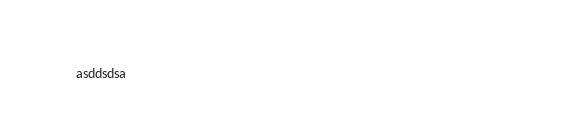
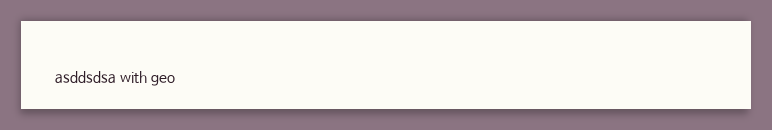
(126, 73) none -> [119,71,175,86] with geo

